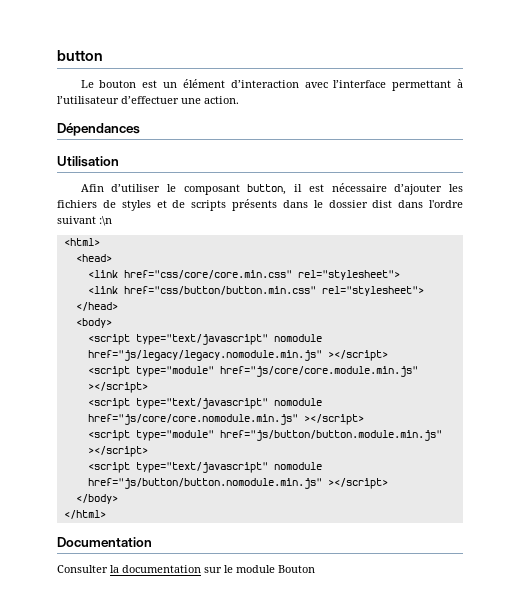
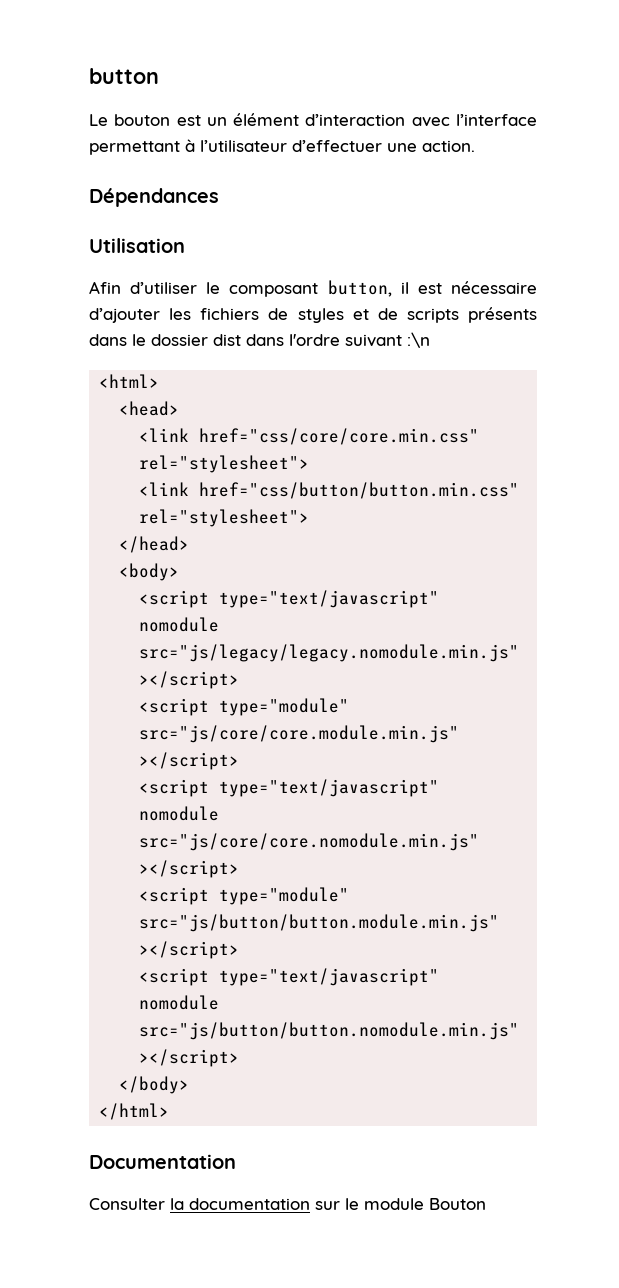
[87,350,388,361] [87,366,418,377] [87,382,148,393] [87,398,322,409] [87,414,364,425] [87,430,442,441] [87,446,148,457] [87,462,322,473] [87,478,322,489] href="js/legacy/legacy.nomodule.min.js" ></script> // <script type="module" href="js/core/core.module.min.js" ></script> // <script type="text/javascript" nomodule href="js/core/core.nomodule.min.js" ></script> // <script type="module" href="js/button/button.module.min.js" ></script> // <script type="text/javascript" nomodule href="js/button/button.nomodule.min.js" -> [139,644,520,662] [139,671,240,689] [139,698,350,716] [139,725,460,743] [139,752,240,770] [139,779,440,797] [139,806,220,821] [139,833,480,851] [139,860,240,878] [139,887,350,905] [139,914,500,932] [139,941,240,959] [139,968,440,986] [139,995,220,1010] [139,1022,520,1040] src="js/legacy/legacy.nomodule.min.js" ></script> // <script type="module" src="js/core/core.module.min.js" ></script> // <script type="text/javascript" nomodule src="js/core/core.nomodule.min.js" ></script> // <script type="module" src="js/button/button.module.min.js" ></script> // <script type="text/javascript" nomodule src="js/button/button.nomodule.min.js"

